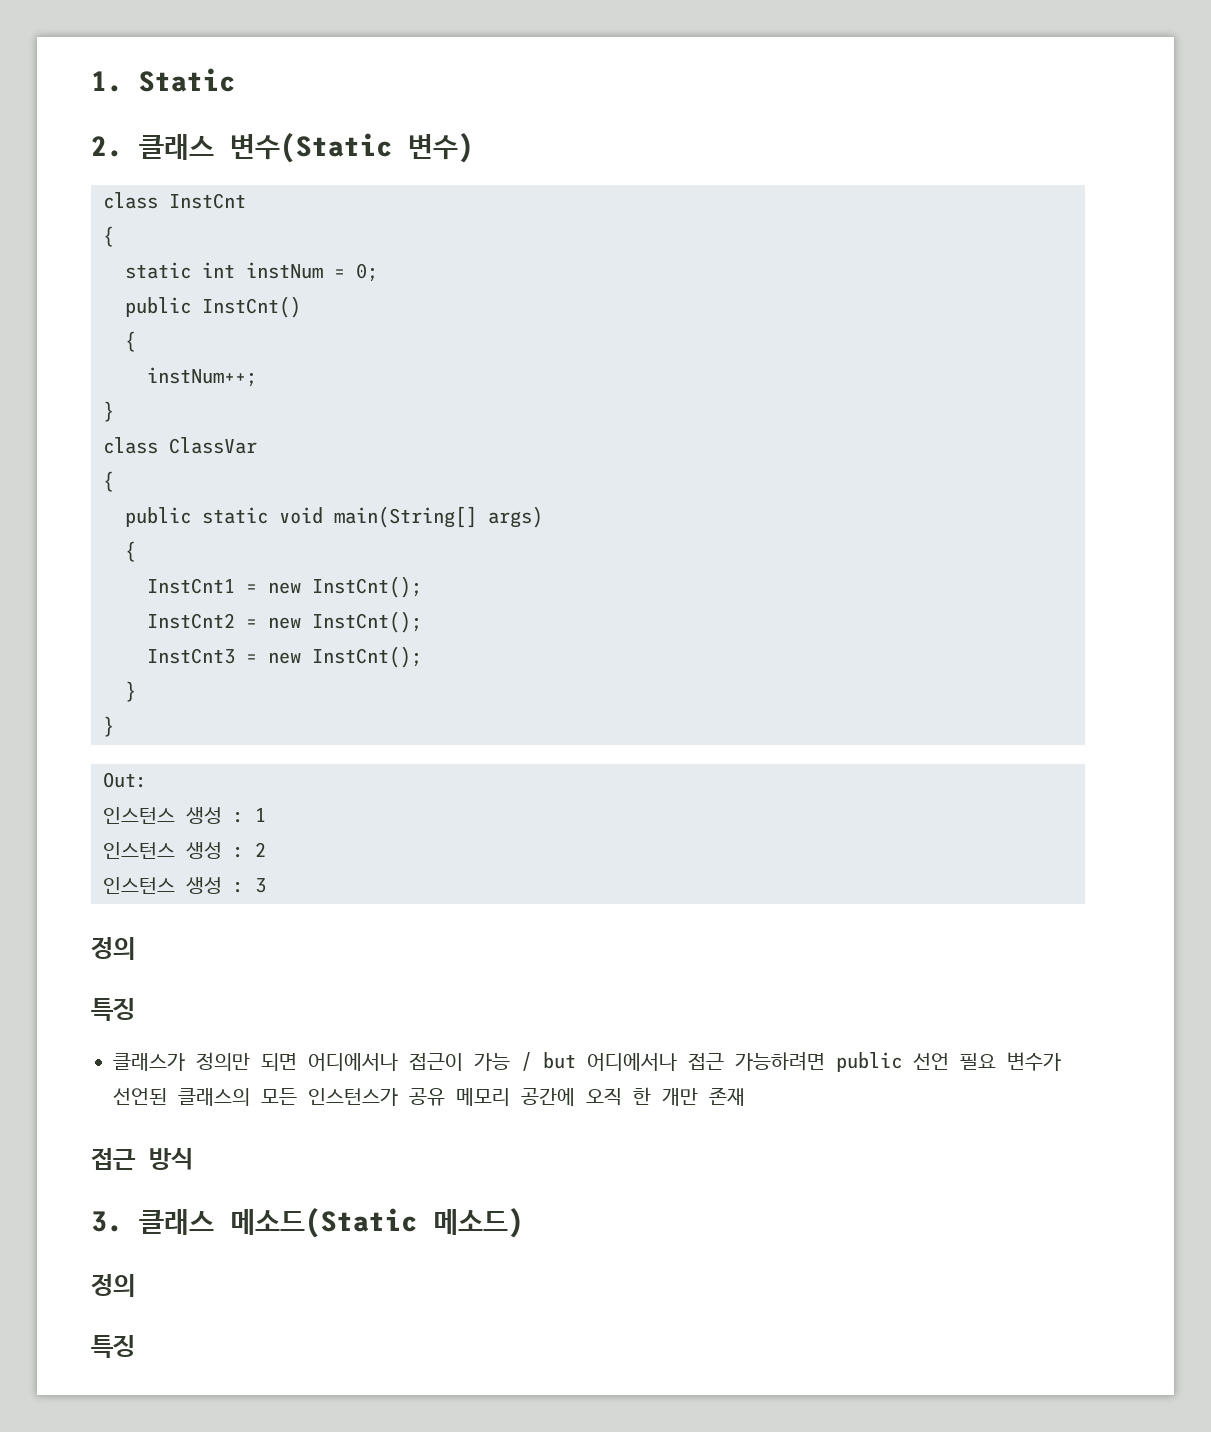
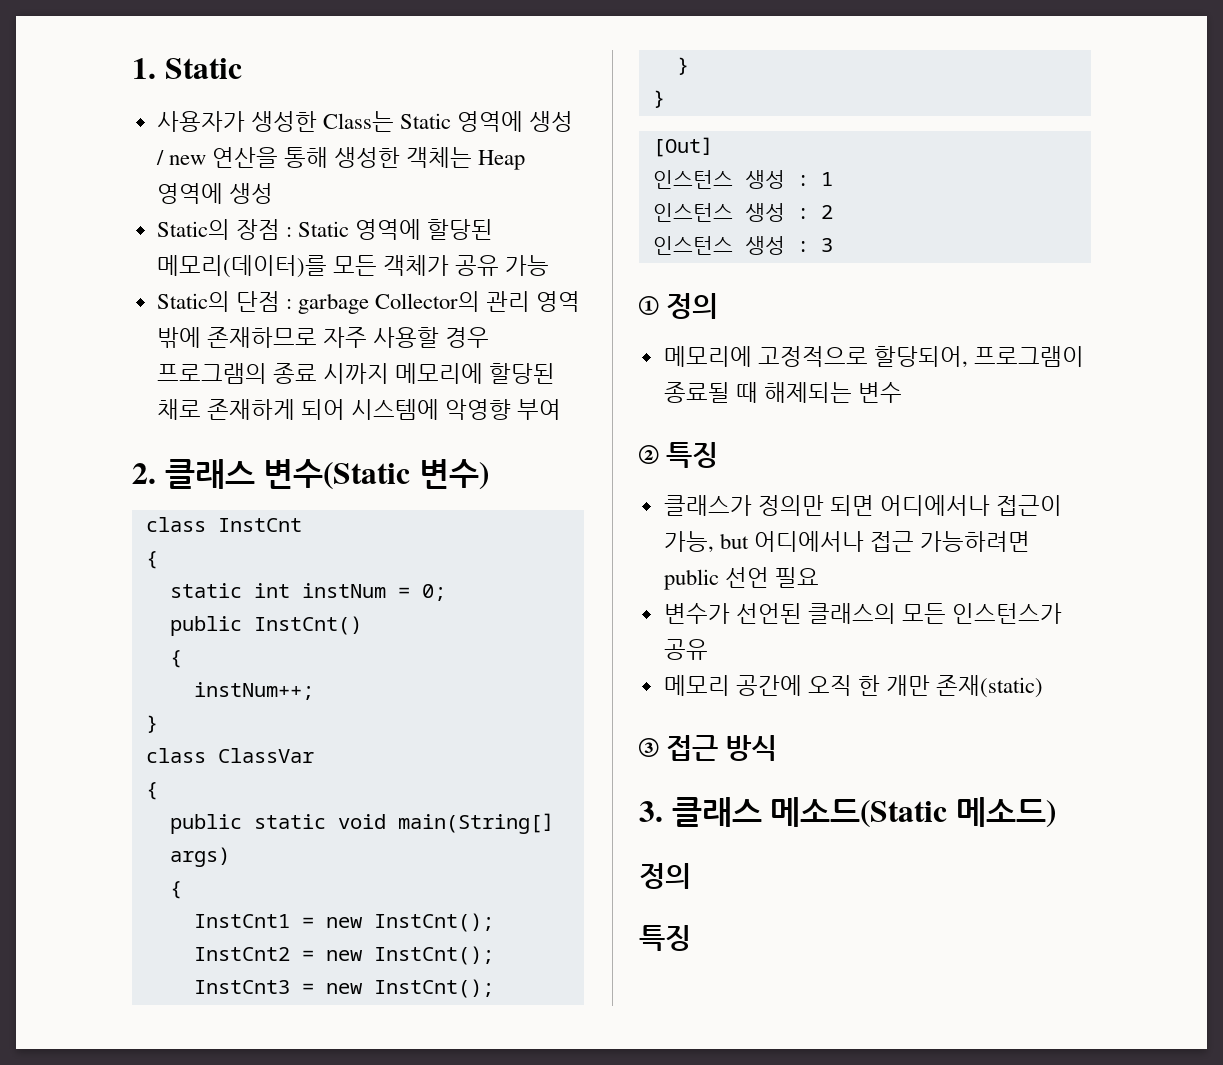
(235, 80) none -> [156,111,574,132] [155,147,526,170] [156,183,273,204] [156,219,494,240] [156,255,550,278] [156,291,581,314] [156,327,490,348] [156,363,556,384] [156,399,562,420] // 사용자가 생성한 Class는 Static 영역에 생성 / new 연산을 통해 생성한 객체는 Heap 영역에 생성 // Static의 장점 : Static 영역에 할당된 메모리(데이터)를 모든 객체가 공유 가능 // Static의 단점 : garbage Collector의 관리 영역 밖에 존재하므로 자주 사용할 경우 프로그램의 종료 시까지 메모리에 할당된 채로 존재하게 되어 시스템에 악영향 부여
[103,772,147,788] Out: -> [652,137,713,157] [Out]
[91,937,135,960] 정의 // -> [639,293,718,319] [663,346,1084,368] [663,382,902,403] [639,445,659,464] ① 정의 // 메모리에 고정적으로 할당되어, 프로그램이 종료될 때 해제되는 변수 // ②
[474,1052,532,1071] 가능 / -> [663,531,714,553] 가능,
(996, 1061) none -> (819, 577) //
(445, 1097) none -> (708, 649) //
[709,1087,745,1106] 존재 // -> [936,675,1044,698] [639,738,659,757] 존재(static) // ③

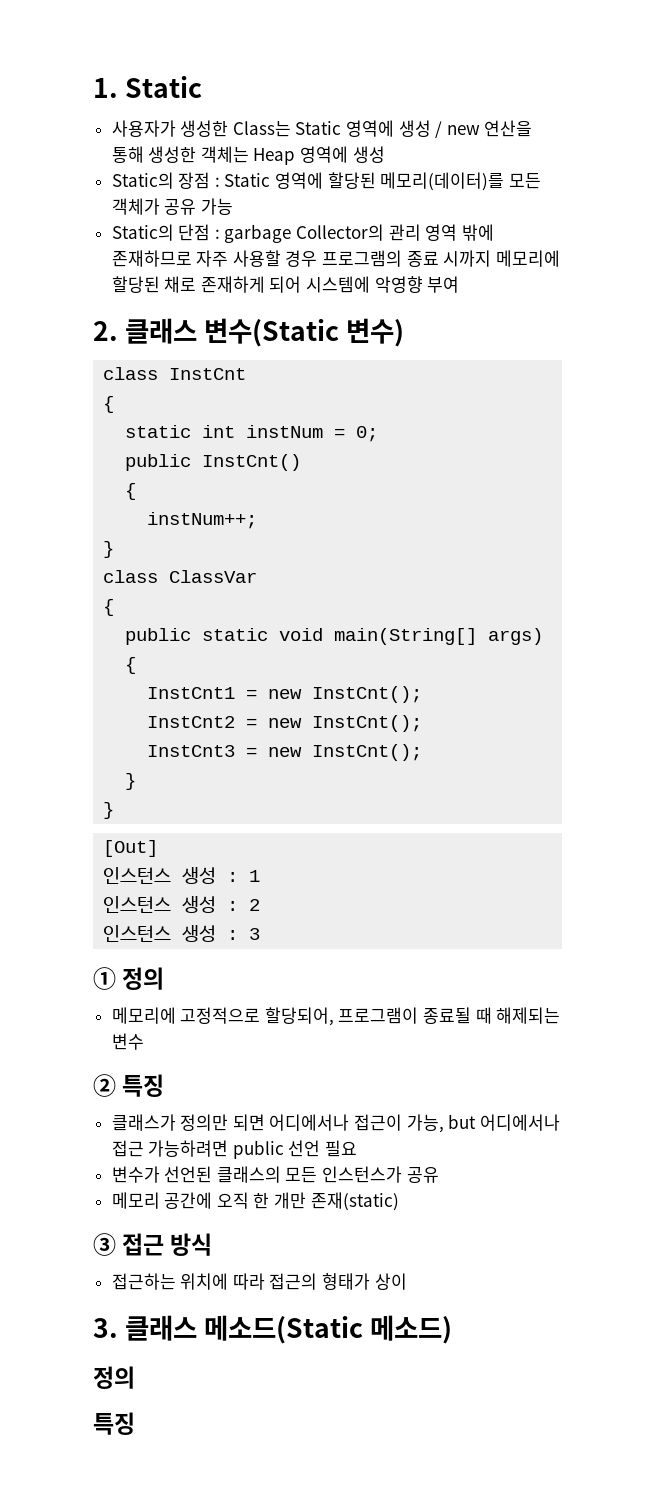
(778, 748) none -> [111,1273,407,1290] // 접근하는 위치에 따라 접근의 형태가 상이

